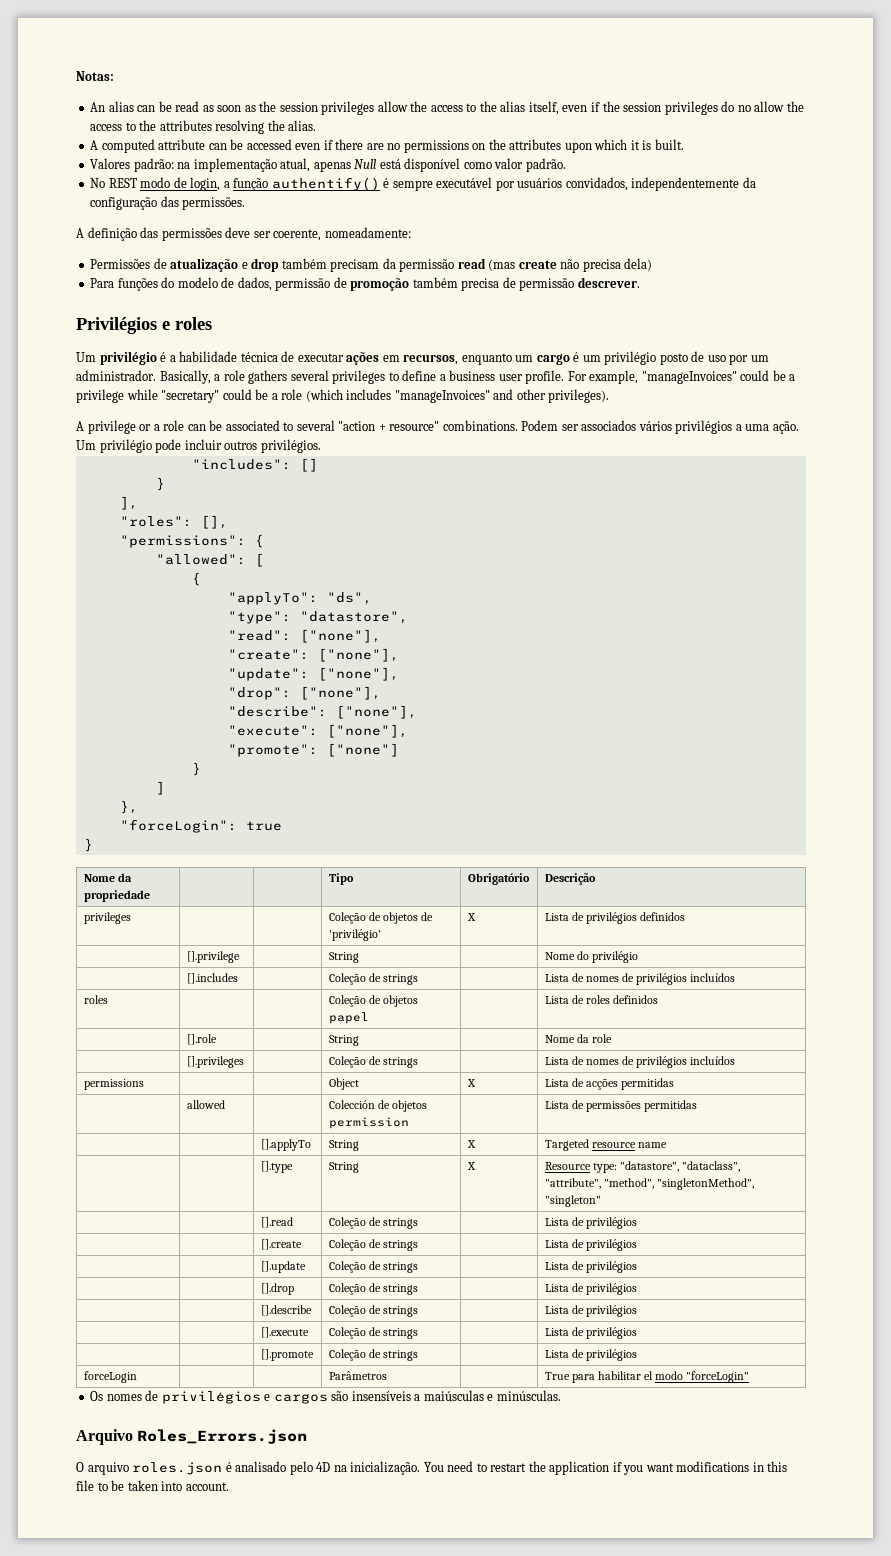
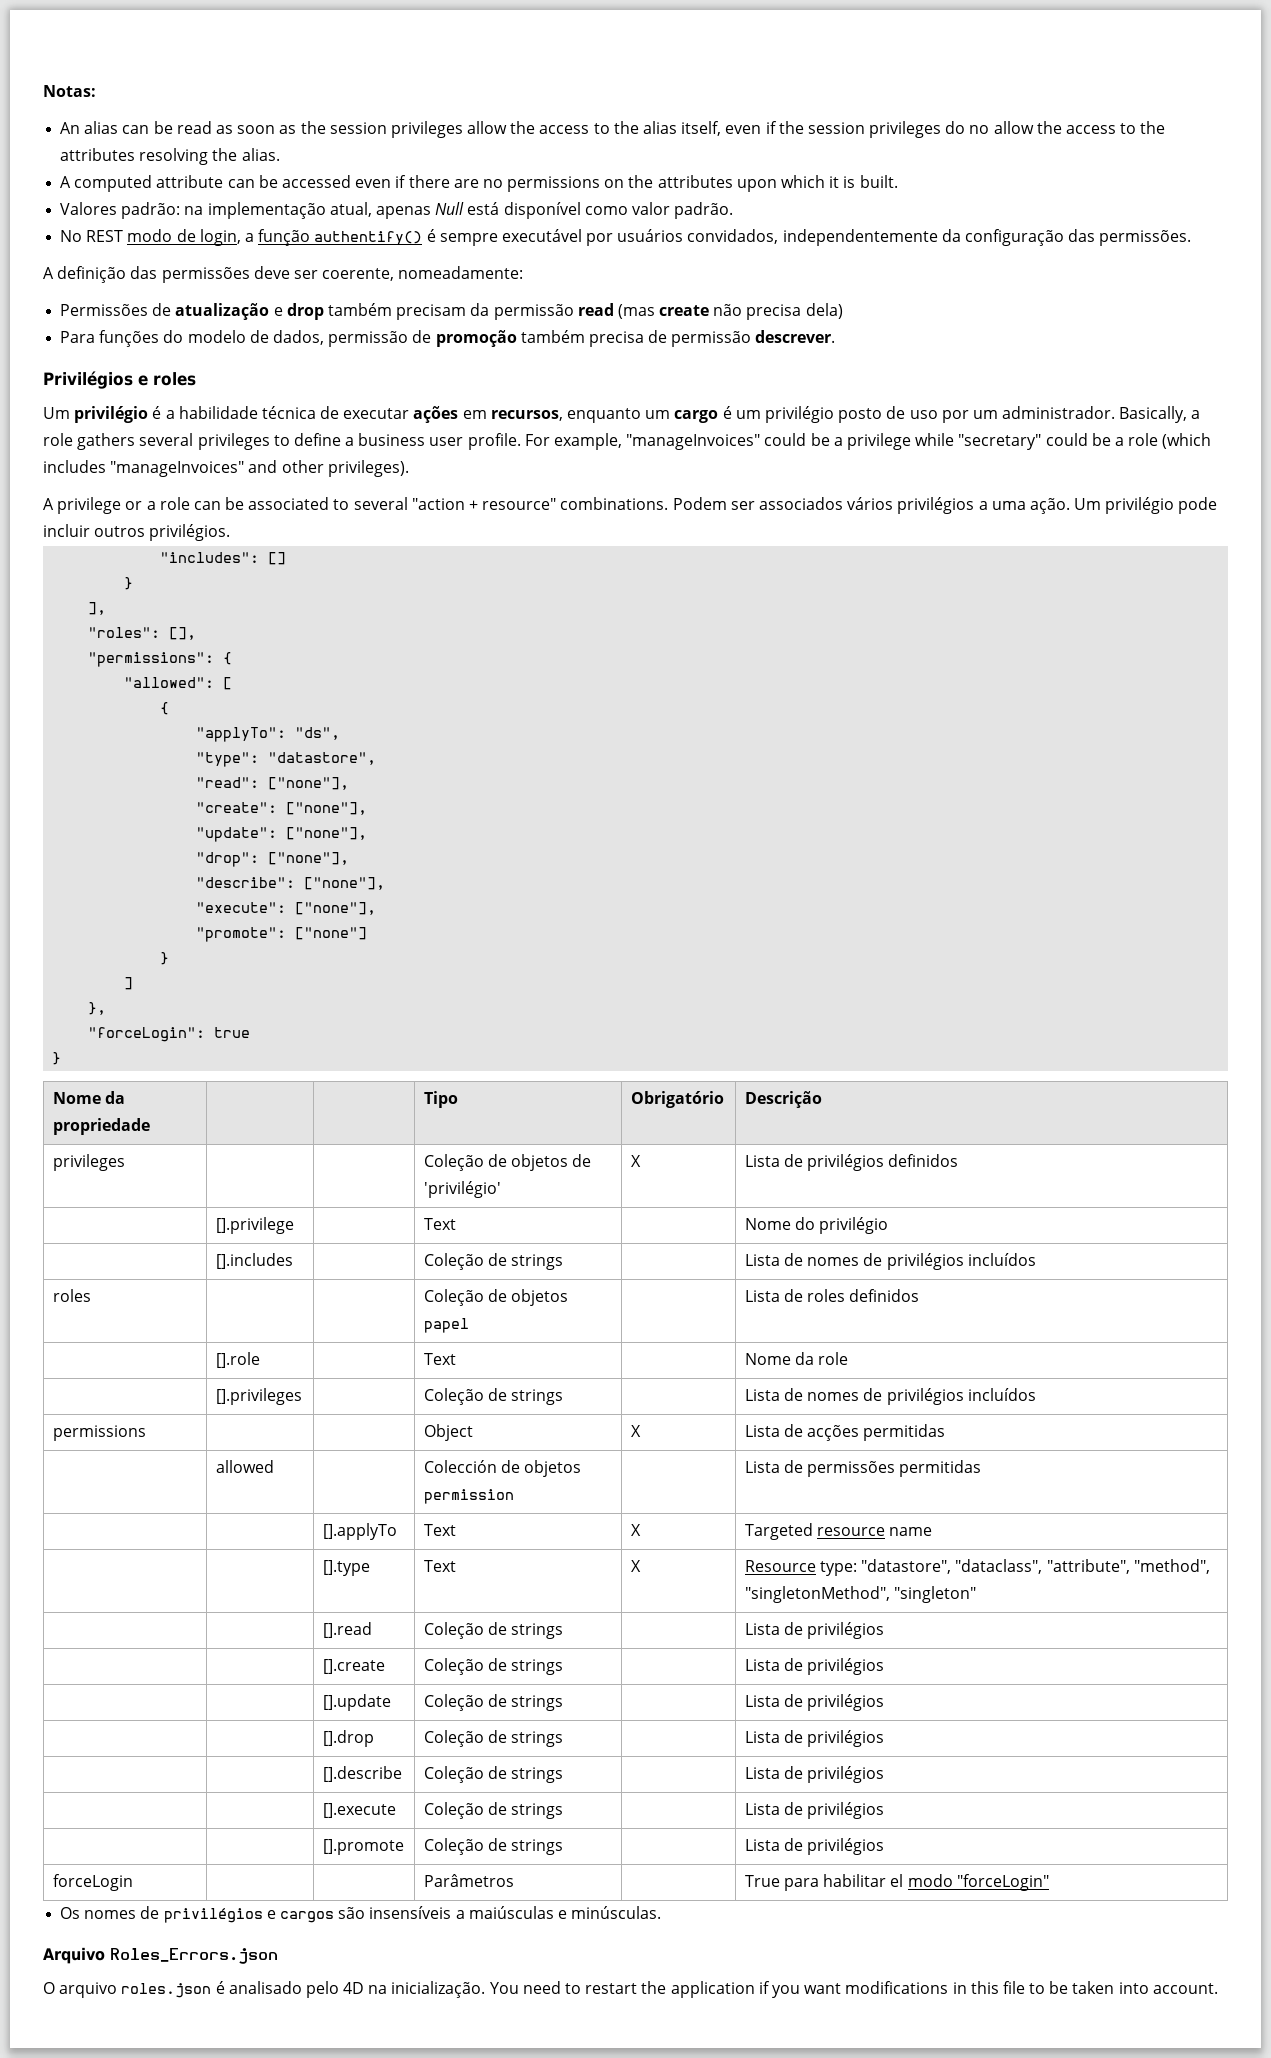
[328,952,359,963] String -> [423,1218,456,1230] Text
[328,1035,359,1046] String -> [423,1353,456,1365] Text
[328,1140,359,1151] String -> [423,1524,456,1536] Text
[328,1162,359,1173] String -> [423,1560,456,1572] Text

